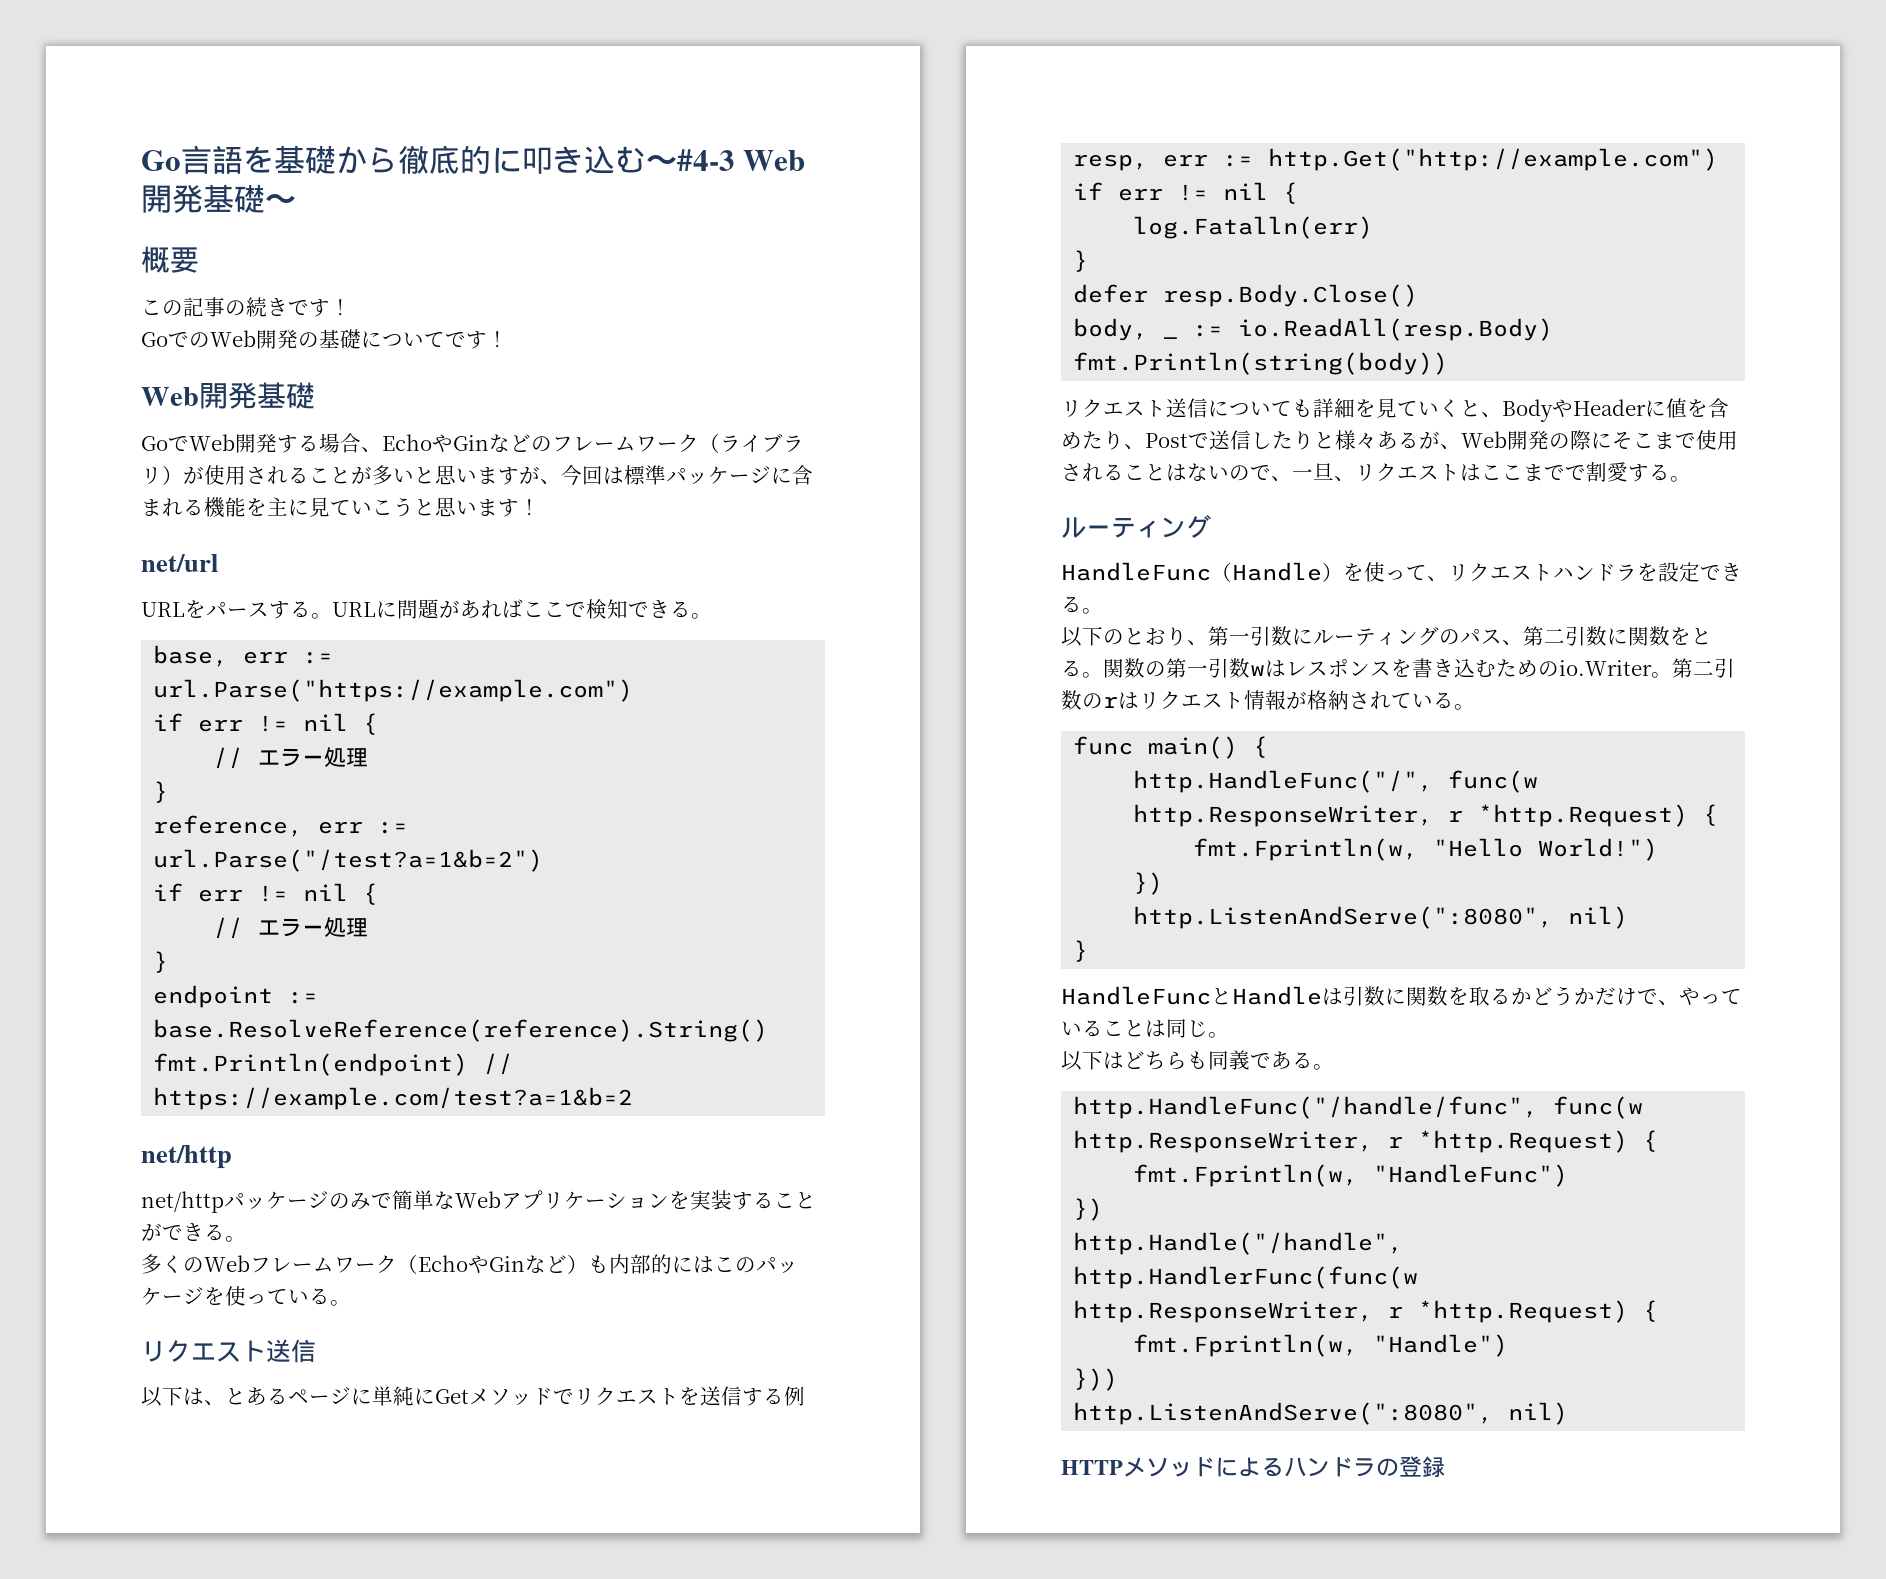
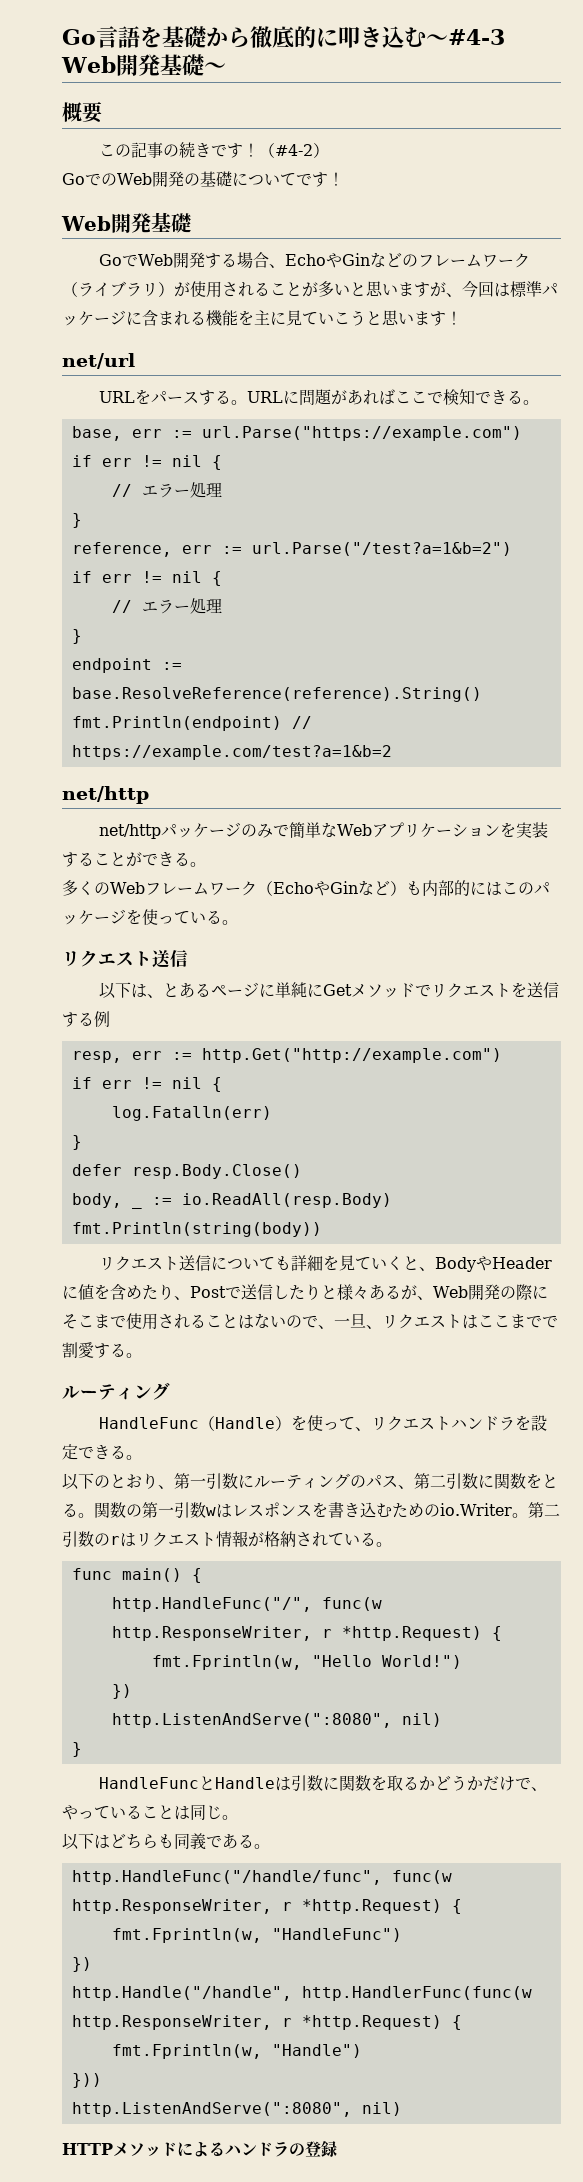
(351, 307) none -> [259,143,330,158] （#4-2）

